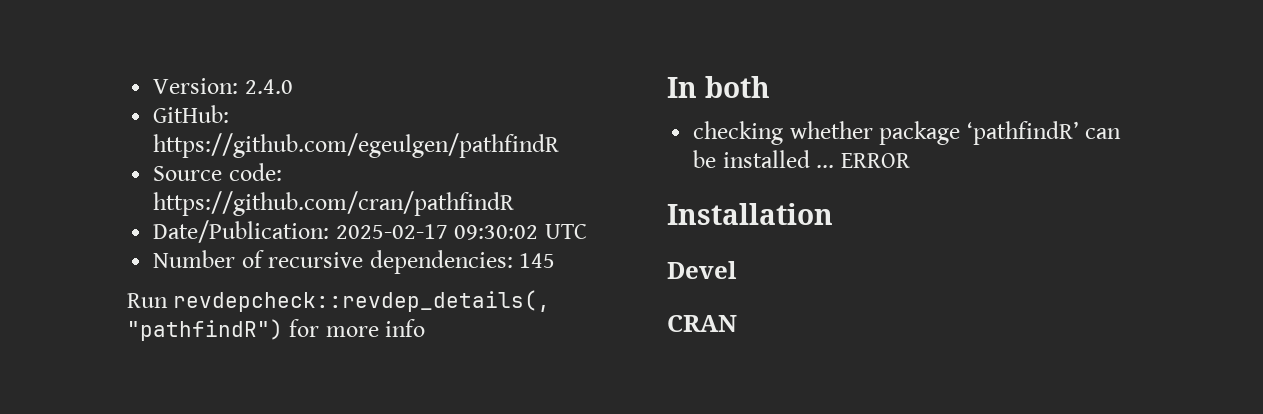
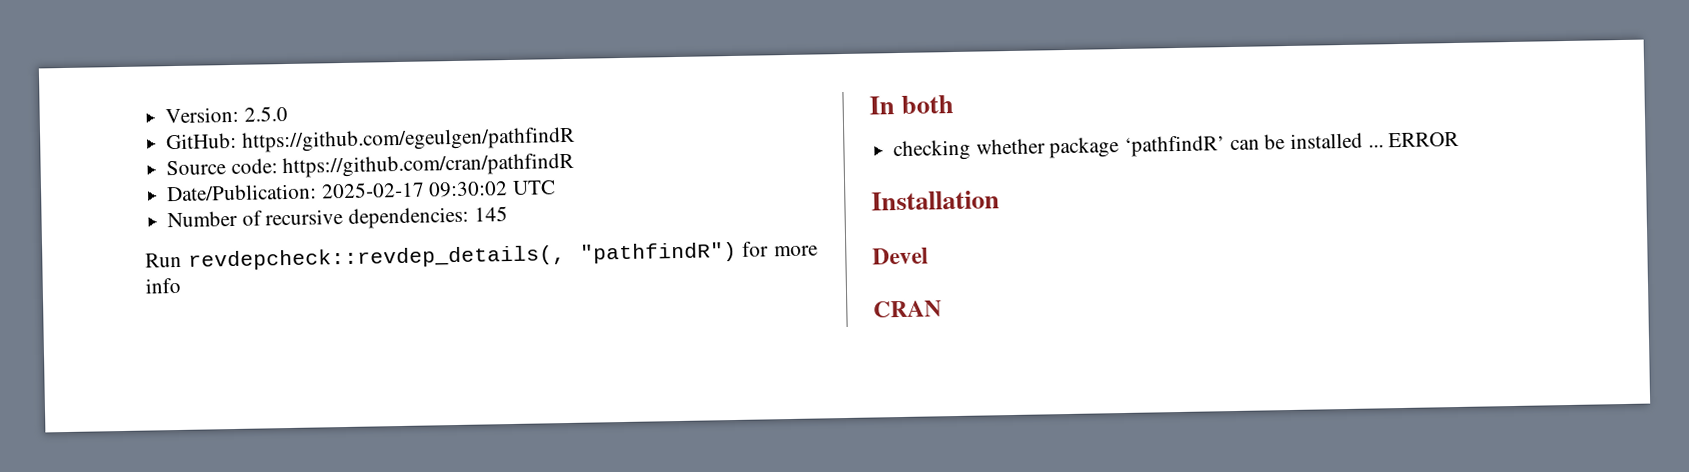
[244,79,293,94] 2.4.0 -> [243,105,288,122] 2.5.0

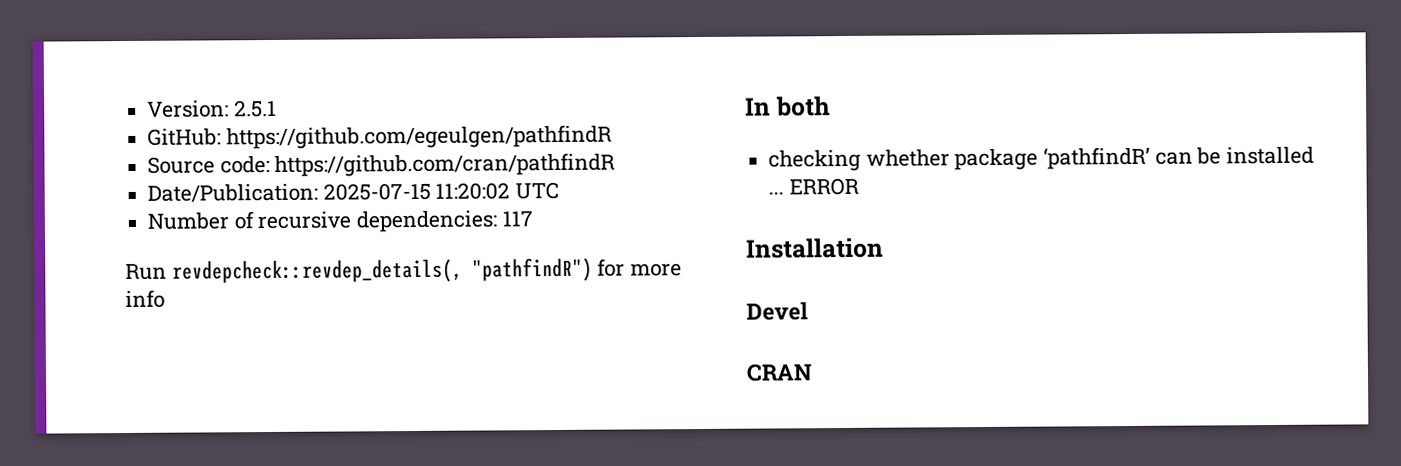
[243,105,288,122] 2.5.0 -> [233,99,277,118] 2.5.1
[320,181,509,199] 2025-02-17 09:30:02 -> [322,182,511,201] 2025-07-15 11:20:02
[473,206,508,222] 145 -> [501,211,533,227] 117

